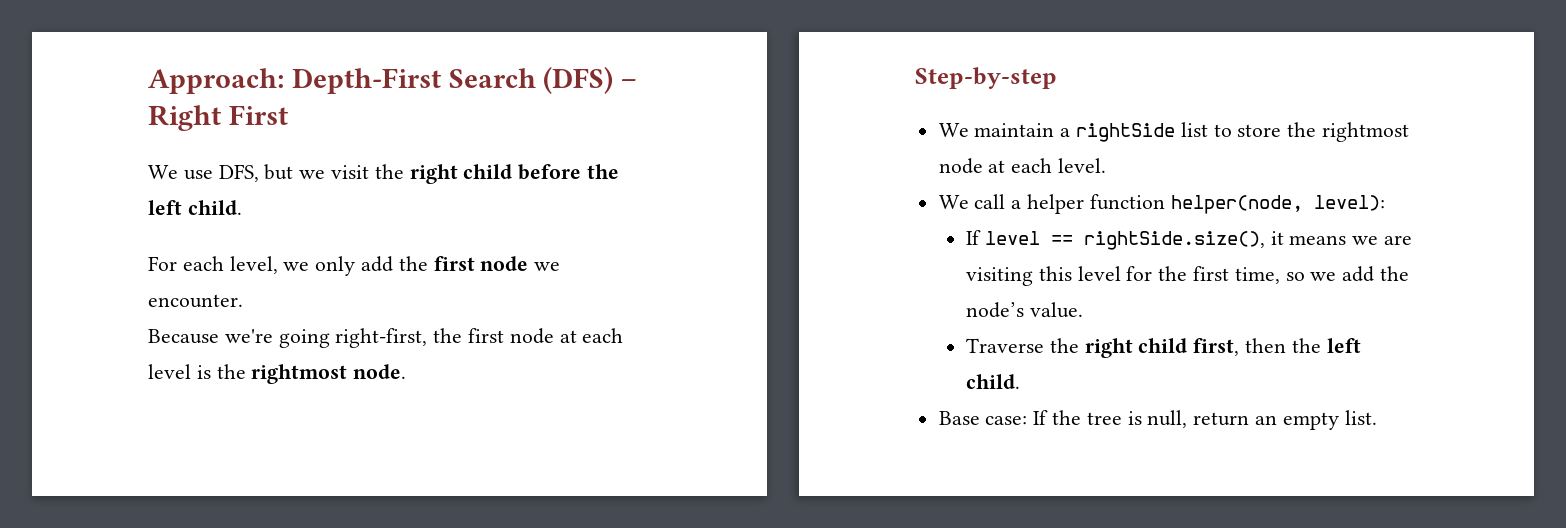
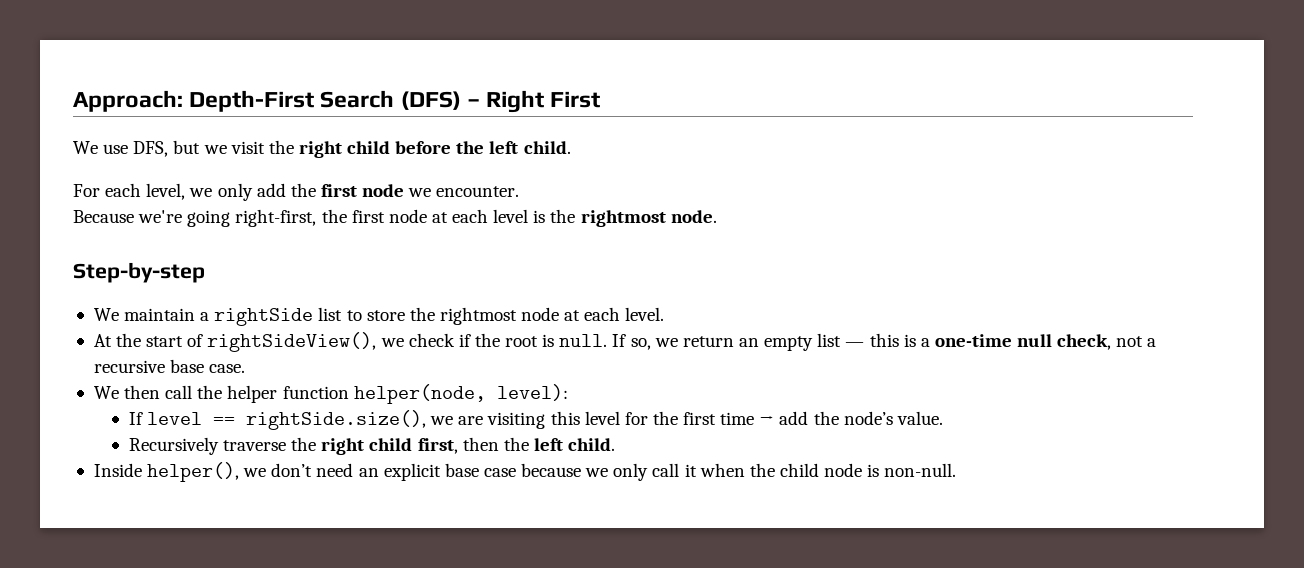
[938,194,1022,209] We call a -> [93,332,1157,352] [93,359,246,373] [93,385,223,399] At the start of rightSideView(), we check if the root is null. If so, we return an empty list — this is a one-time null check, not a recursive base case. // We then call the
[1270,231,1347,245] it means -> (426, 420) none
[1234,267,1337,284] time, so we -> [720,412,775,425] time →
[966,338,1045,353] Traverse -> [128,437,286,455] Recursively traverse
[938,410,1377,430] Base case: If the tree is null, return an empty list. -> [93,462,957,482] Inside helper(), we don’t need an explicit base case because we only call it when the child node is non-null.

